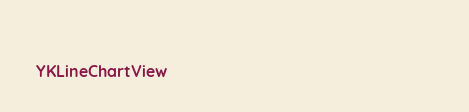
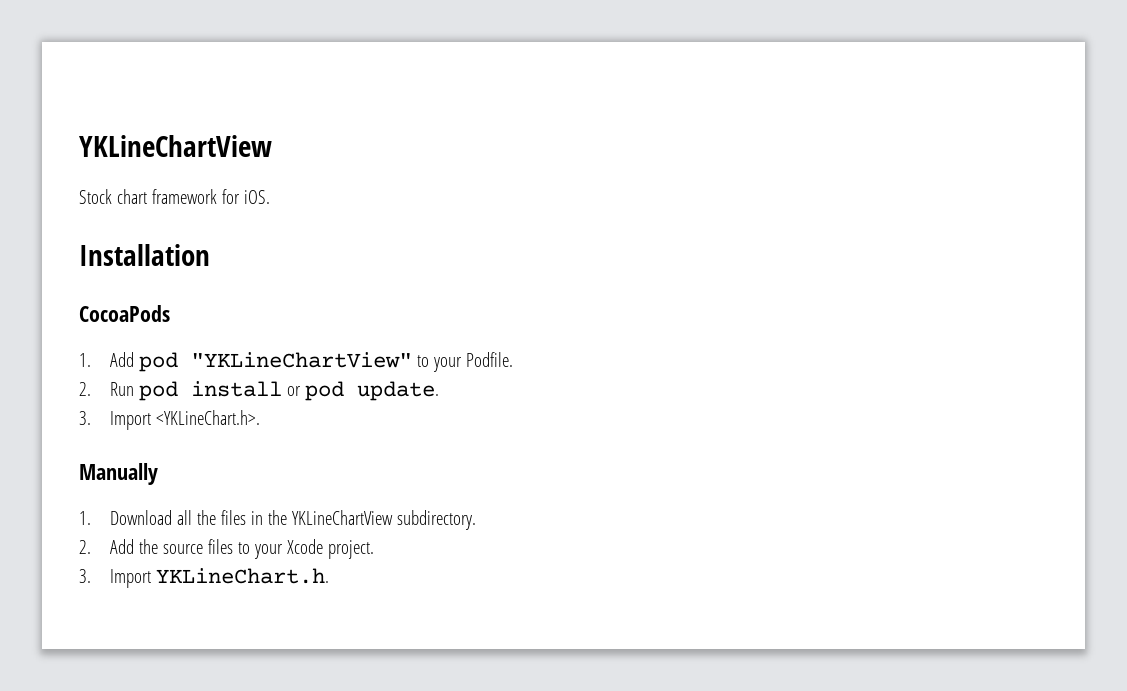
[36,65,167,77] YKLineChartView -> [79,135,272,157] [79,189,270,204] [79,244,210,266] [79,305,170,322] [79,352,514,372] [79,381,440,401] [79,410,261,430] [79,463,158,485] [79,510,477,530] [79,539,375,559] [79,568,330,588] YKLineChartView // Stock chart framework for iOS. // Installation // CocoaPods // 1. Add pod "YKLineChartView" to your Podfile. // 2. Run pod install or pod update. // 3. Import <YKLineChart.h>. // Manually // 1. Download all the files in the YKLineChartView subdirectory. // 2. Add the source files to your Xcode project. // 3. Import YKLineChart.h.

